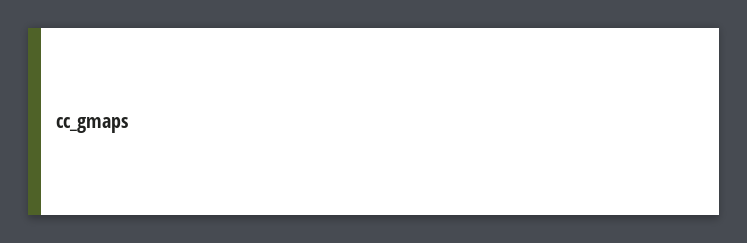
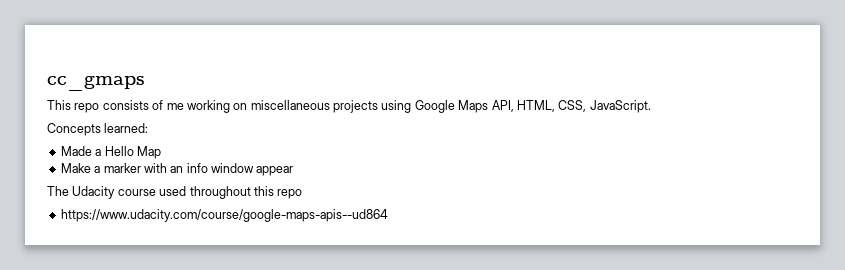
(128, 125) none -> [47,100,651,113] [47,123,149,136] [60,146,161,159] [60,163,294,176] [47,186,303,199] [60,209,388,222] // This repo consists of me working on miscellaneous projects using Google Maps API, HTML, CSS, JavaScript. // Concepts learned: // Made a Hello Map // Make a marker with an info window appear // The Udacity course used throughout this repo // https://www.udacity.com/course/google-maps-apis--ud864

